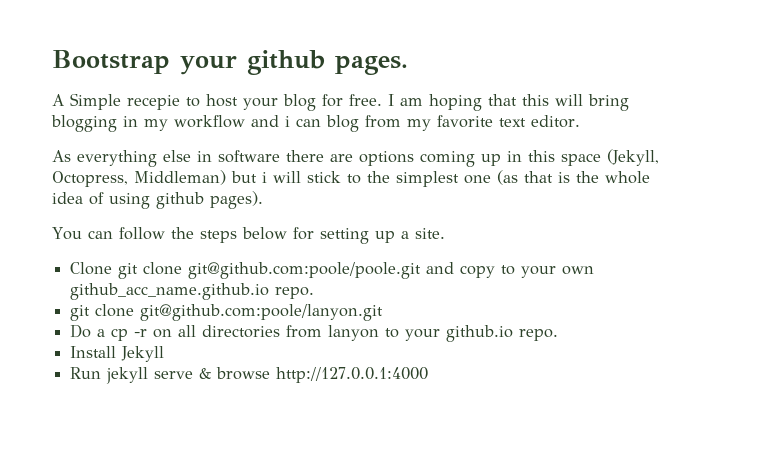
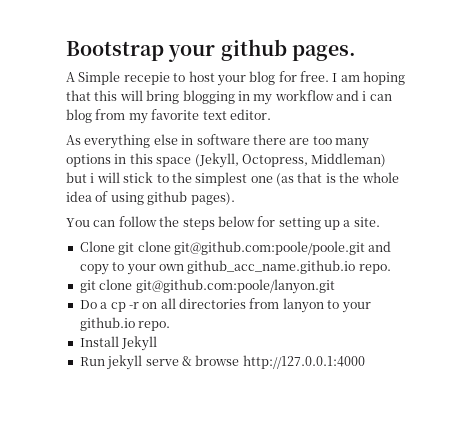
[359,151,501,167] options coming up -> [312,136,369,149] [66,154,111,167] too many options

